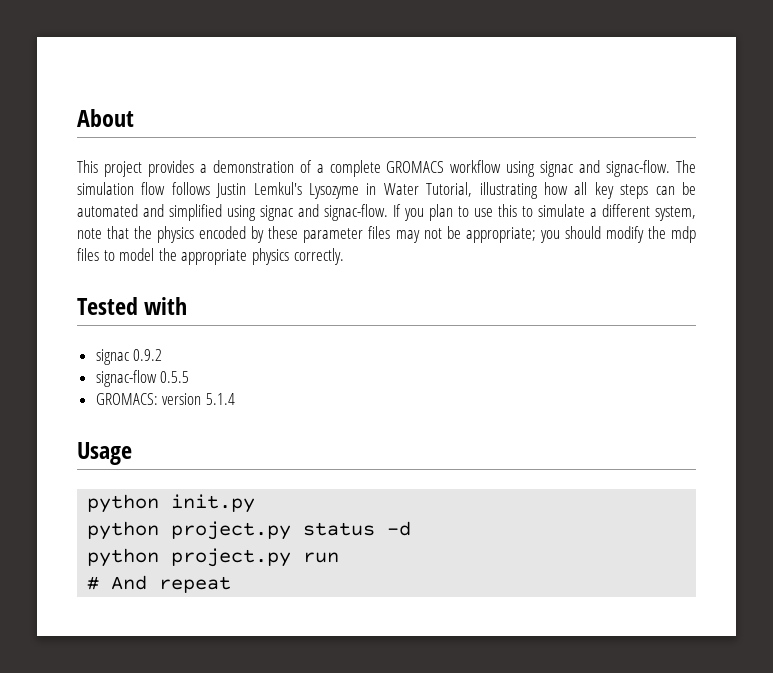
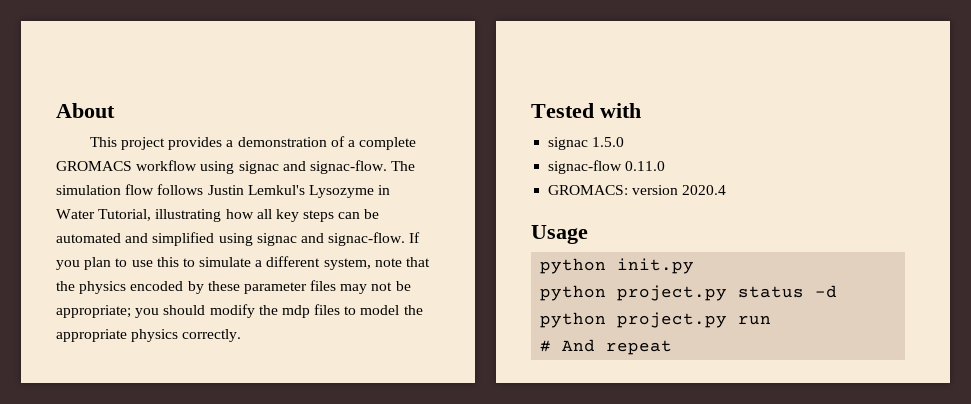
[133,349,163,361] 0.9.2 -> [592,137,625,147] 1.5.0
[160,371,190,383] 0.5.5 -> [625,161,666,171] 0.11.0
[205,393,235,405] 5.1.4 -> [682,185,727,195] 2020.4

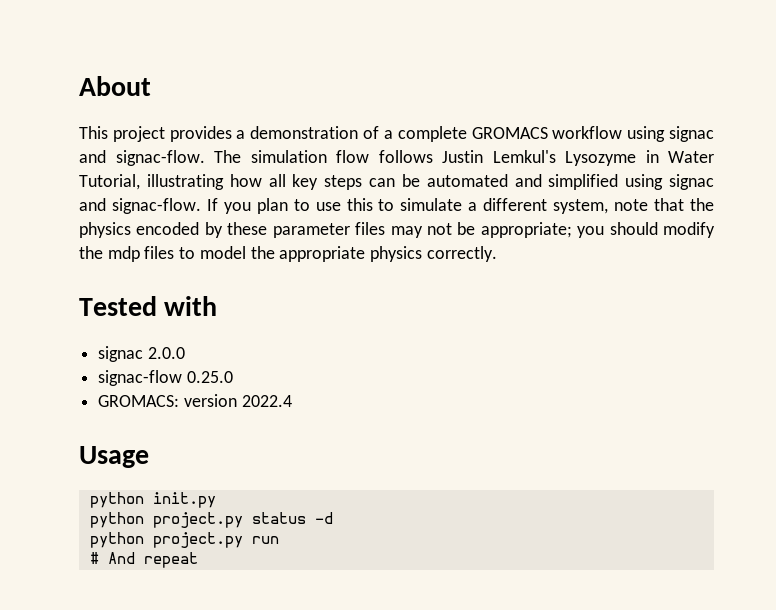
[592,137,625,147] 1.5.0 -> [147,347,185,359] 2.0.0
[625,161,666,171] 0.11.0 -> [186,371,233,383] 0.25.0
[682,185,727,195] 2020.4 -> [241,395,292,407] 2022.4

